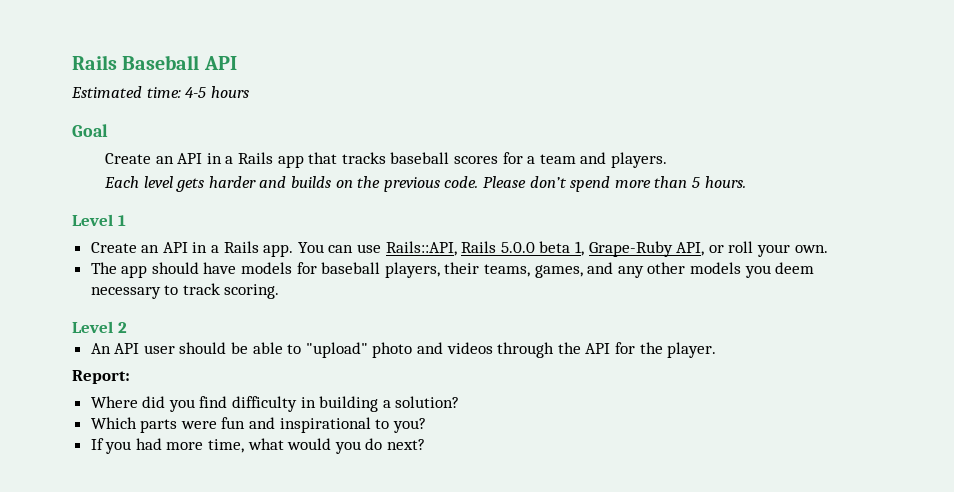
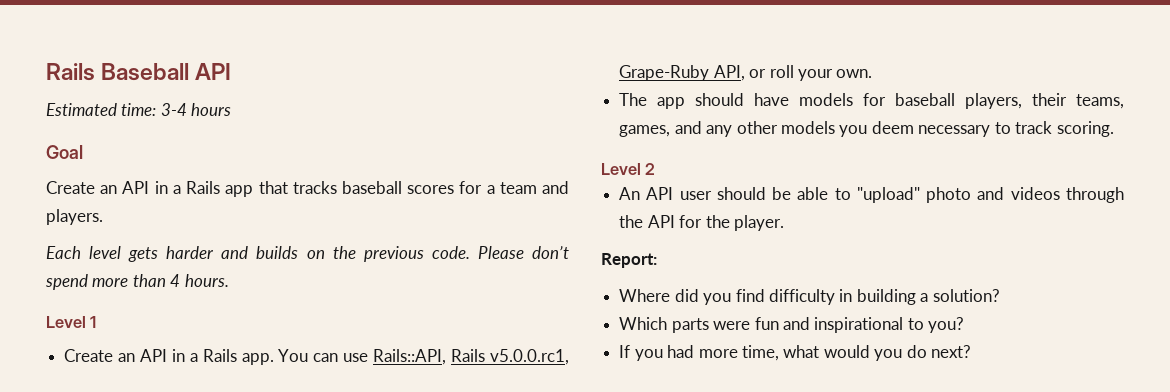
[185,87,207,98] 4-5 -> [160,103,187,116] 3-4
[691,177,700,188] 5 -> [170,274,181,287] 4
[500,241,584,256] 5.0.0 beta 1, -> [490,349,570,365] v5.0.0.rc1,

